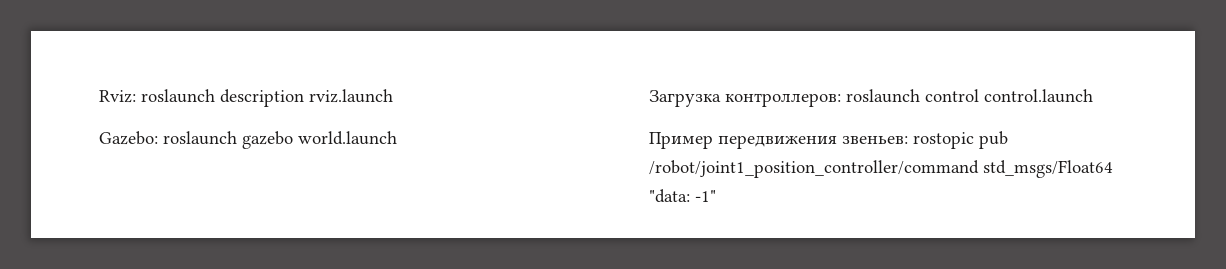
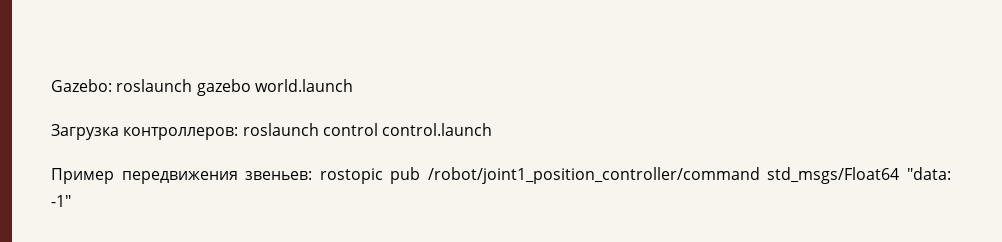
[99,89,393,107] Rviz: roslaunch description rviz.launch // -> (51, 85) none

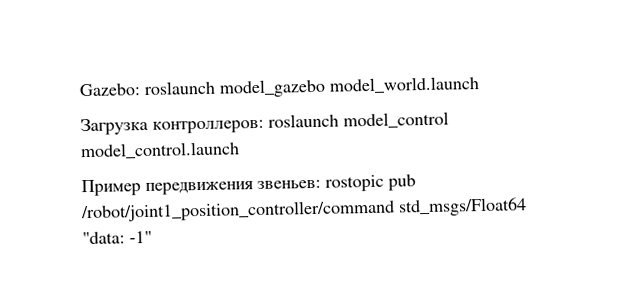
[196,79,353,96] gazebo world.launch -> [219,76,479,98] model_gazebo model_world.launch
[322,123,493,136] control control.launch -> [343,111,449,129] [80,141,240,160] model_control model_control.launch

